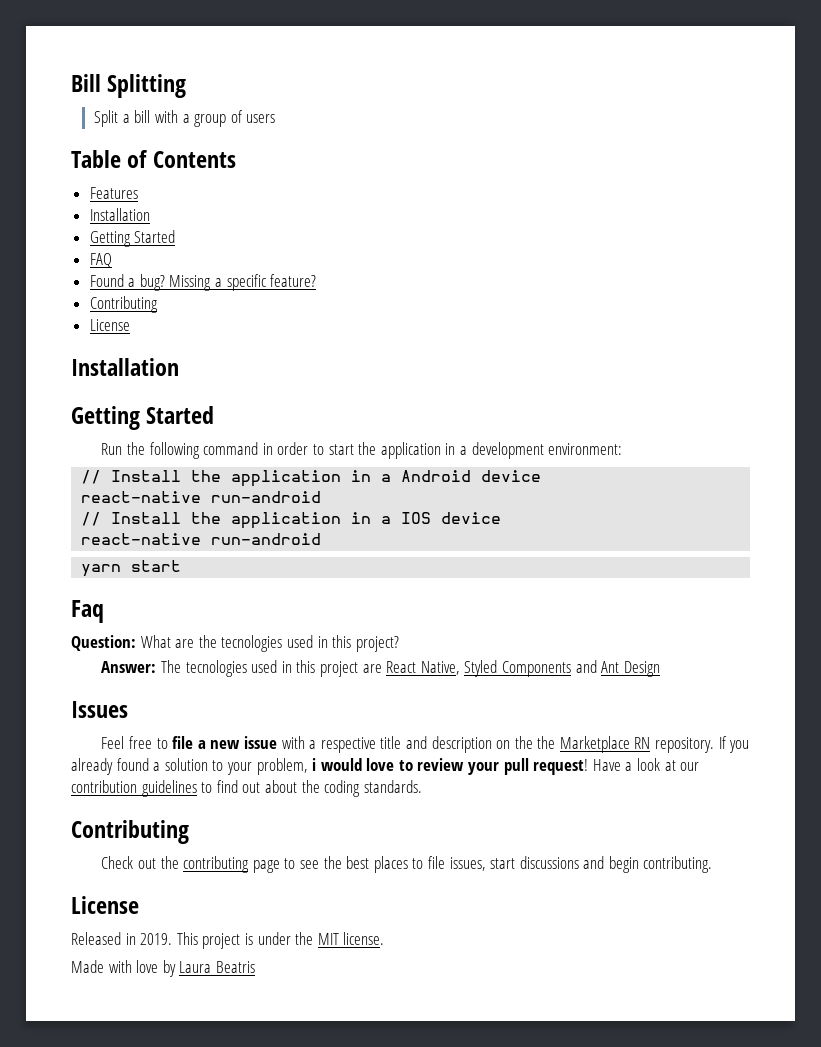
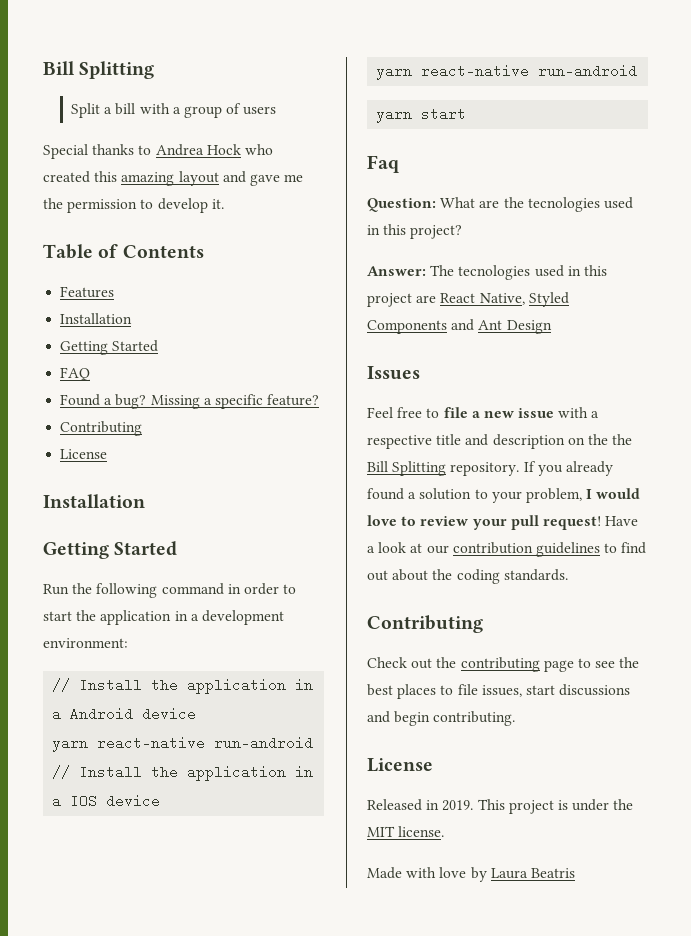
(276, 118) none -> [43,144,273,159] [43,171,304,186] [43,198,224,213] // Special thanks to Andrea Hock who created this amazing layout and gave me the permission to develop it.
(542, 476) none -> [52,736,89,752] yarn
(502, 518) none -> [376,64,413,80] yarn
[559,736,651,753] Marketplace RN -> [367,461,447,476] Bill Splitting
[312,758,317,771] i -> [586,489,593,499] I

